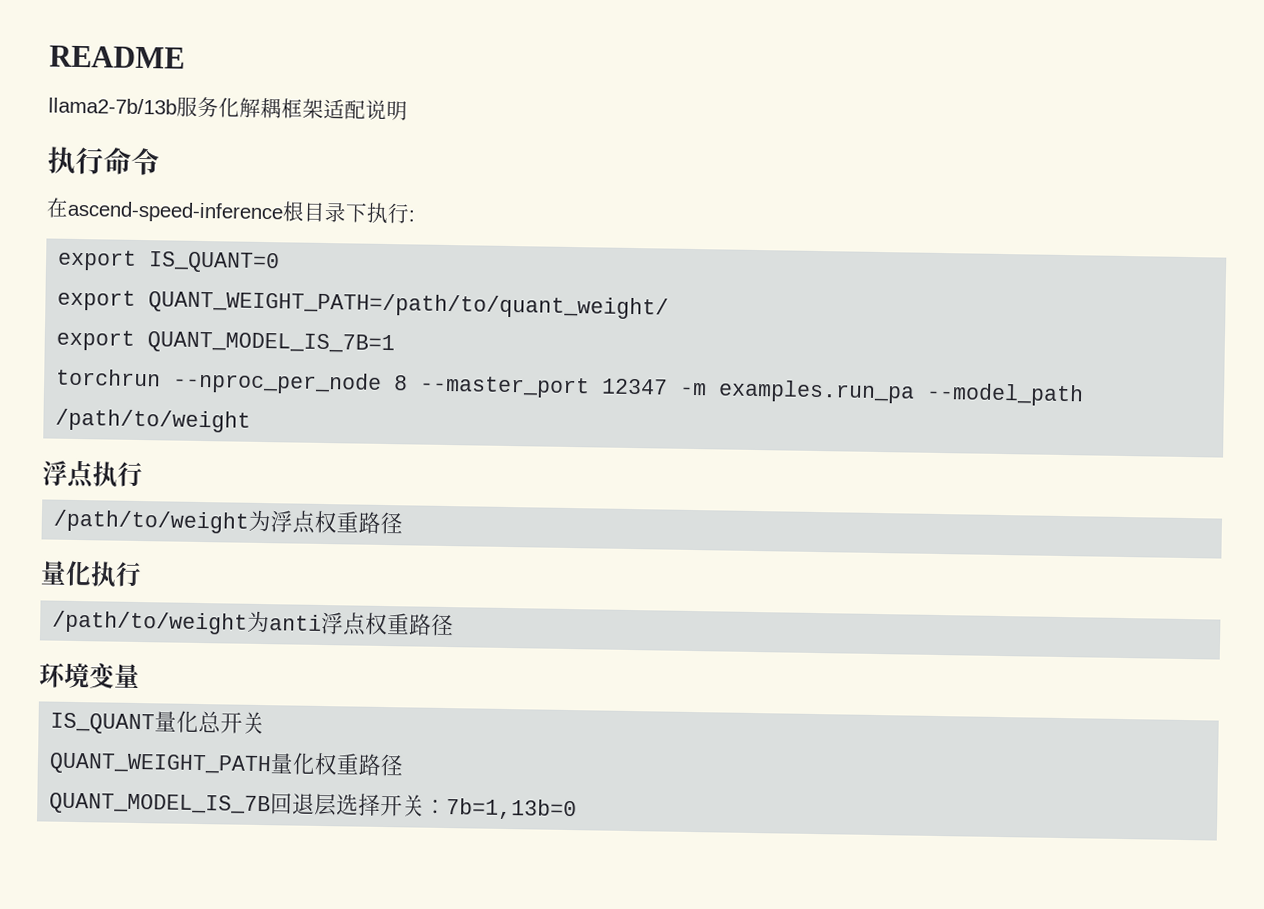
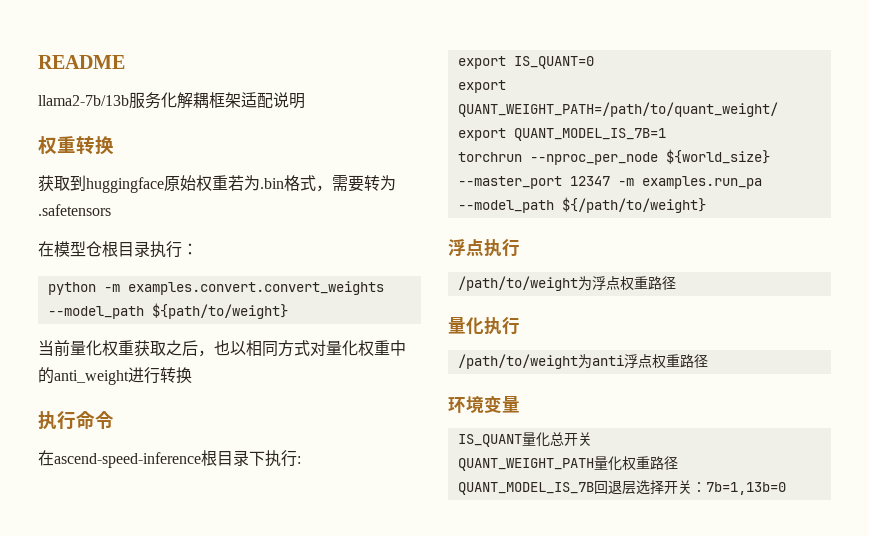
(408, 110) none -> [38,136,114,155] [38,175,396,193] [38,204,111,216] [38,241,198,258] [47,281,384,295] [47,303,288,319] [38,340,406,357] [38,367,192,385] // 权重转换 // 获取到huggingface原始权重若为.bin格式，需要转为.safetensors // 在模型仓根目录执行： // python -m examples.convert.convert_weights --model_path ${path/to/weight} // 当前量化权重获取之后，也以相同方式对量化权重中的anti_weight进行转换
[394,375,409,391] 8 -> [665,149,770,164] ${world_size}
[55,408,252,433] /path/to/weight -> [561,197,706,213] ${/path/to/weight}

